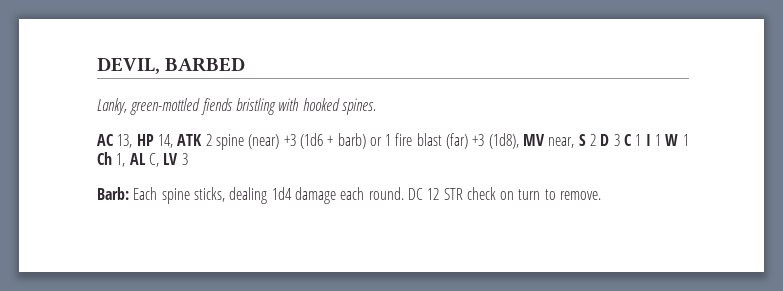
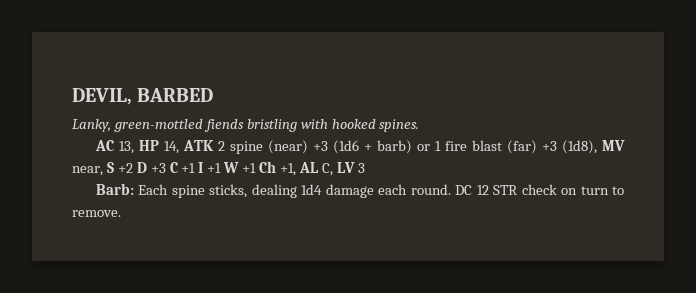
[590,134,689,146] [97,152,126,167] 2 D 3 C 1 I 1 W 1 Ch 1, -> [117,161,296,176] +2 D +3 C +1 I +1 W +1 Ch +1,

